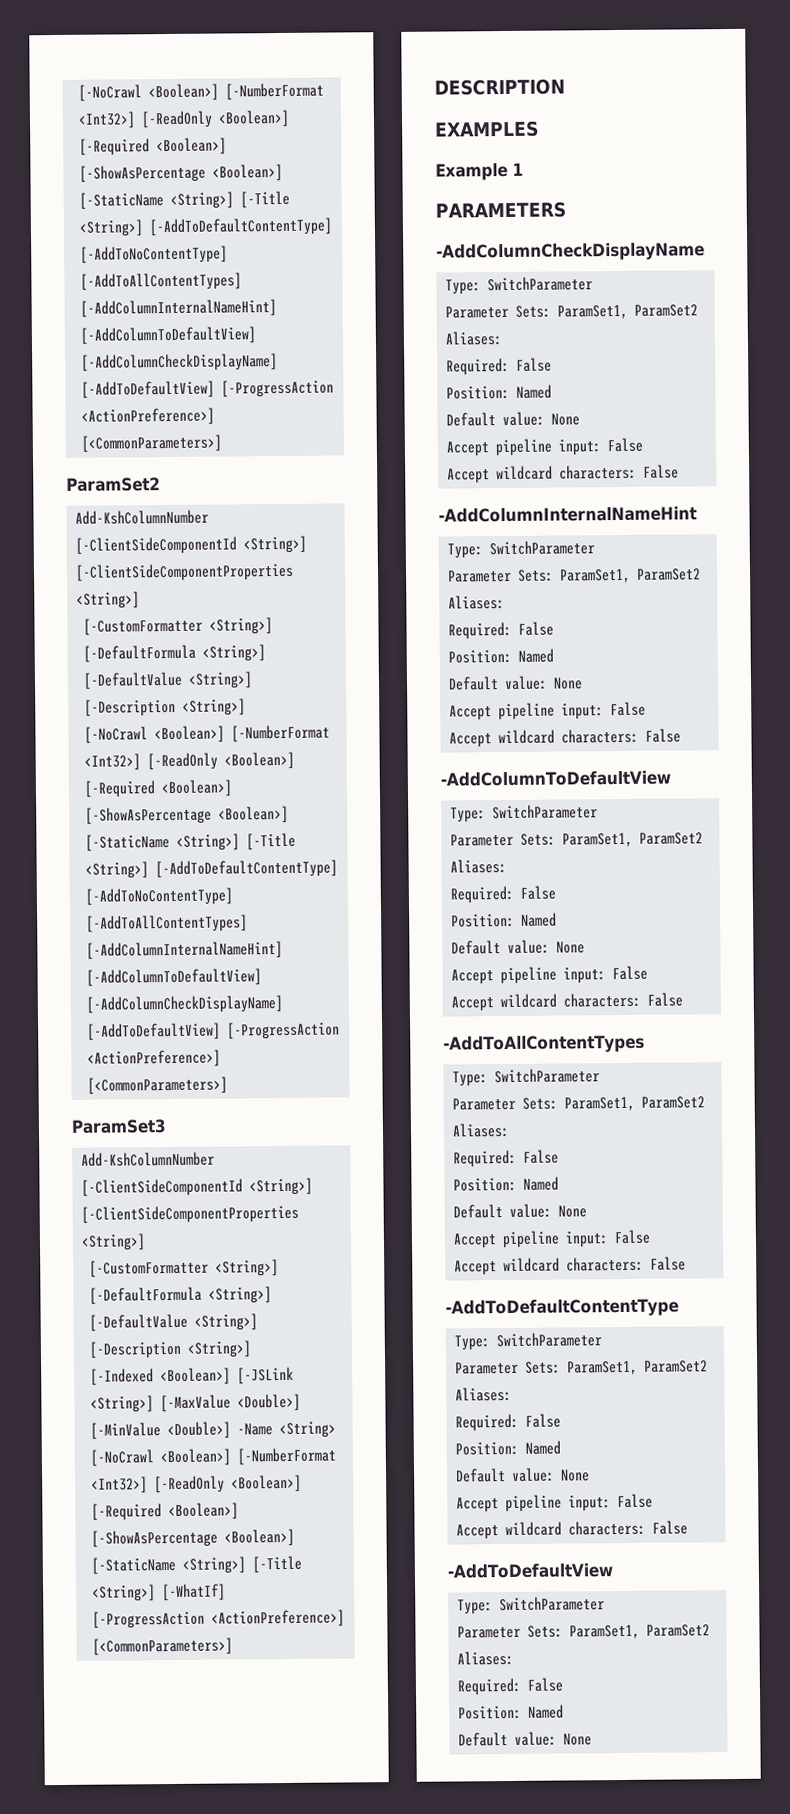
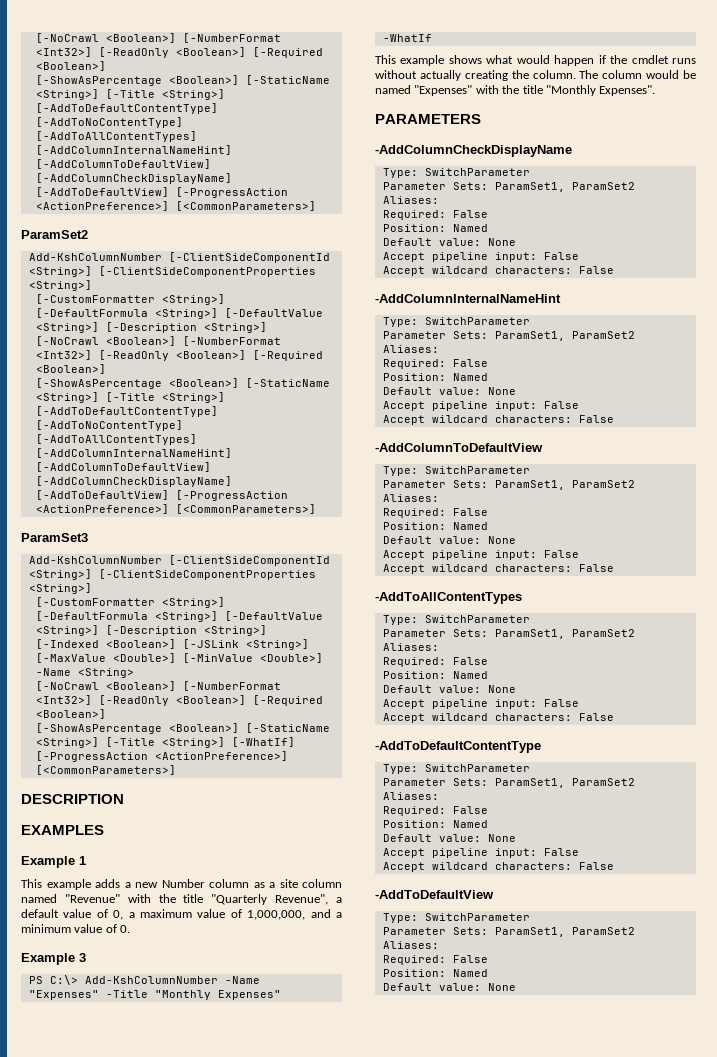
(524, 169) none -> [21,879,342,890] [21,894,342,905] [21,909,342,920] [21,924,131,933] [21,953,86,965] [28,975,260,985] [28,990,281,1000] [382,34,432,42] [375,55,696,66] [375,70,696,81] [375,85,656,96] // This example adds a new Number column as a site column named "Revenue" with the title "Quarterly Revenue", a default value of 0, a maximum value of 1,000,000, and a minimum value of 0. // Example 3 // PS C:\> Add-KshColumnNumber -Name "Expenses" -Title "Monthly Expenses" -WhatIf // This example shows what would happen if the cmdlet runs without actually creating the column. The column would be named "Expenses" with the title "Monthly Expenses".

